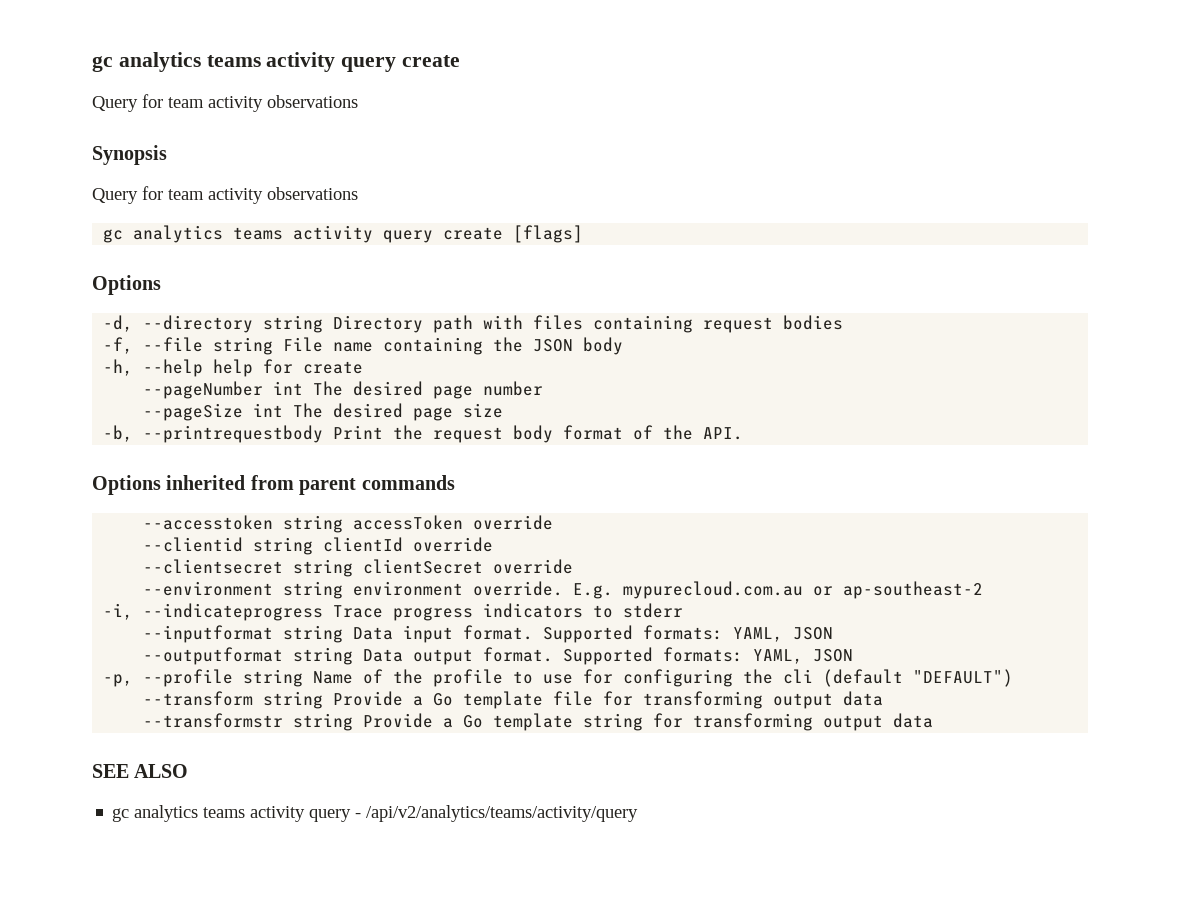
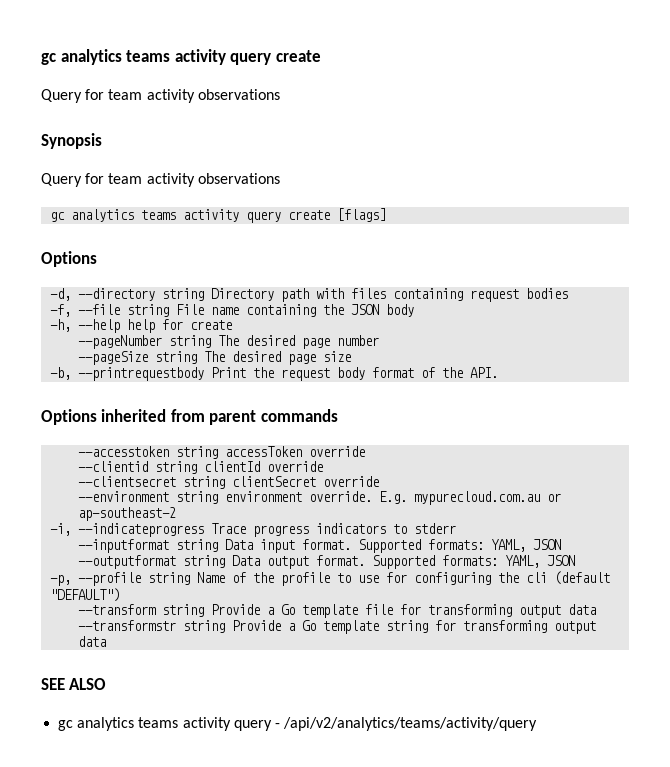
[273,381,304,395] int -> [169,335,212,348] string
[253,403,284,417] int -> [155,351,198,364] string

